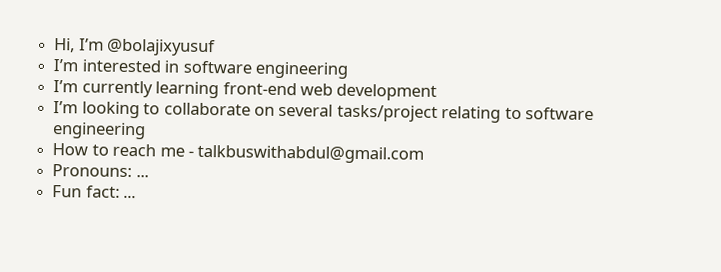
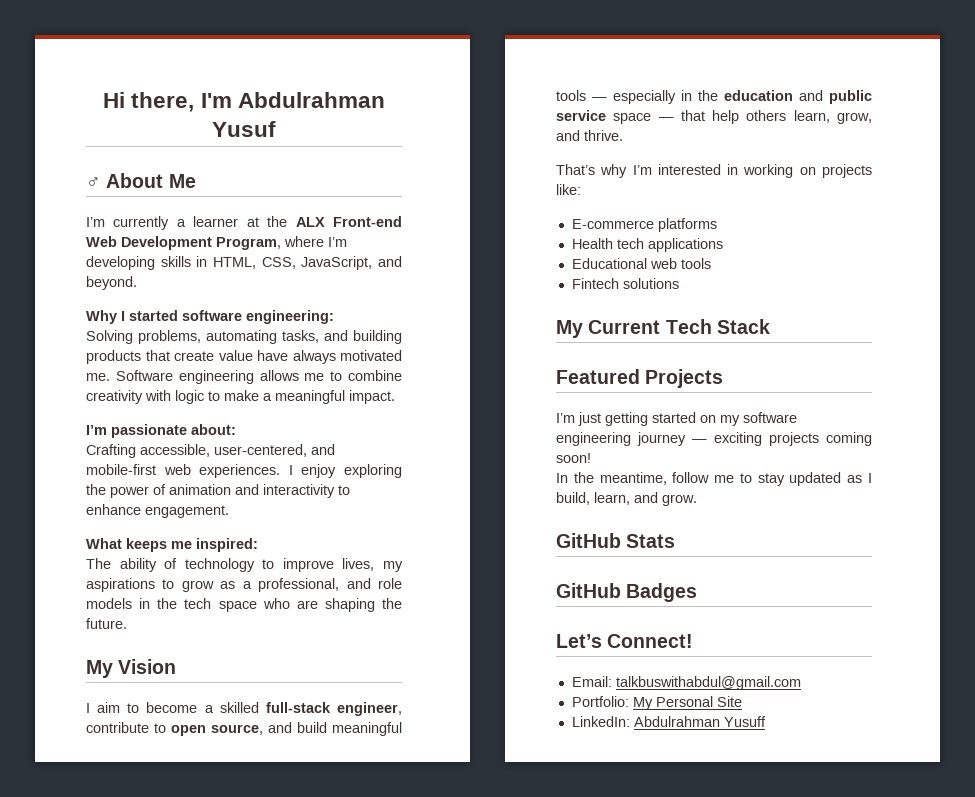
[54,38,217,57] [53,59,348,79] [53,80,438,101] [53,101,595,123] [52,122,147,140] [52,143,425,164] [52,164,149,178] [52,185,137,199] Hi, I’m @bolajixyusuf // I’m interested in software engineering // I’m currently learning front-end web development // I’m looking to collaborate on several tasks/project relating to software engineering // How to reach me - talkbuswithabdul@gmail.com // Pronouns: ... // Fun fact: ... -> [103,92,385,112] [212,121,276,137] [86,173,196,188] [86,216,402,230] [86,236,347,250] [86,256,402,270] [86,276,137,290] [86,310,334,324] [86,330,402,344] [86,350,402,364] [86,370,402,384] [86,390,395,404] [86,424,236,438] [86,444,335,458] [86,464,402,478] [86,484,350,498] [86,504,229,518] [86,538,258,552] [86,558,403,572] [86,578,402,592] [86,598,402,612] [86,618,127,629] [86,659,177,678] [86,702,402,716] [86,722,402,736] [556,90,872,104] [556,110,872,124] [556,130,623,141] [556,164,872,178] [556,184,581,195] [571,218,717,232] [571,238,723,252] [571,258,711,269] [571,278,679,289] [556,319,770,338] [556,369,724,388] [556,412,797,426] [556,432,872,446] [556,453,591,463] [556,472,872,486] [556,492,697,506] [556,533,676,548] [556,583,698,602] [556,634,694,648] [571,676,801,690] [571,696,742,710] [571,716,766,727] Hi there, I'm Abdulrahman Yusuf // ♂ About Me // I’m currently a learner at the ALX Front-end Web Development Program, where I’m developing skills in HTML, CSS, JavaScript, and beyond. // Why I started software engineering: // Solving problems, automating tasks, and building products that create value have always motivated me. Software engineering allows me to combine creativity with logic to make a meaningful impact. // I’m passionate about: // Crafting accessible, user-centered, and mobile-first web experiences. I enjoy exploring the power of animation and interactivity to enhance engagement. // What keeps me inspired: // The ability of technology to improve lives, my aspirations to grow as a professional, and role models in the tech space who are shaping the future. // My Vision // I aim to become a skilled full-stack engineer, contribute to open source, and build meaningful tools — especially in the education and public service space — that help others learn, grow, and thrive. // That’s why I’m interested in working on projects like: // E-commerce platforms // Health tech applications // Educational web tools // Fintech solutions // My Current Tech Stack // Featured Projects // I’m just getting started on my software engineering journey — exciting projects coming soon! // In the meantime, follow me to stay updated as I build, learn, and grow. // GitHub Stats // GitHub Badges // Let’s Connect! // Email: talkbuswithabdul@gmail.com // Portfolio: My Personal Site // LinkedIn: Abdulrahman Yusuff

